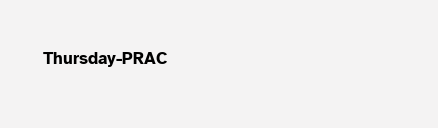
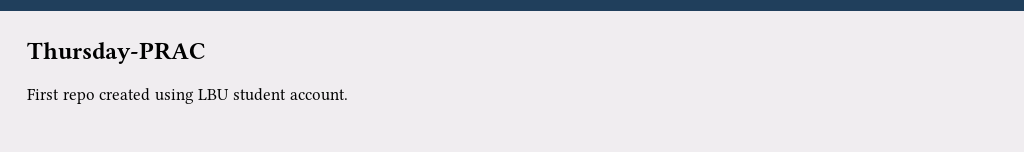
(168, 59) none -> [27,88,348,104] // First repo created using LBU student account.

